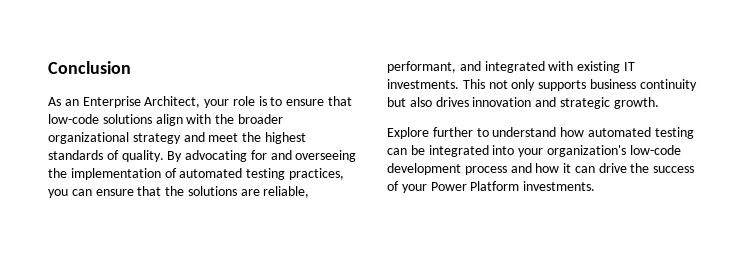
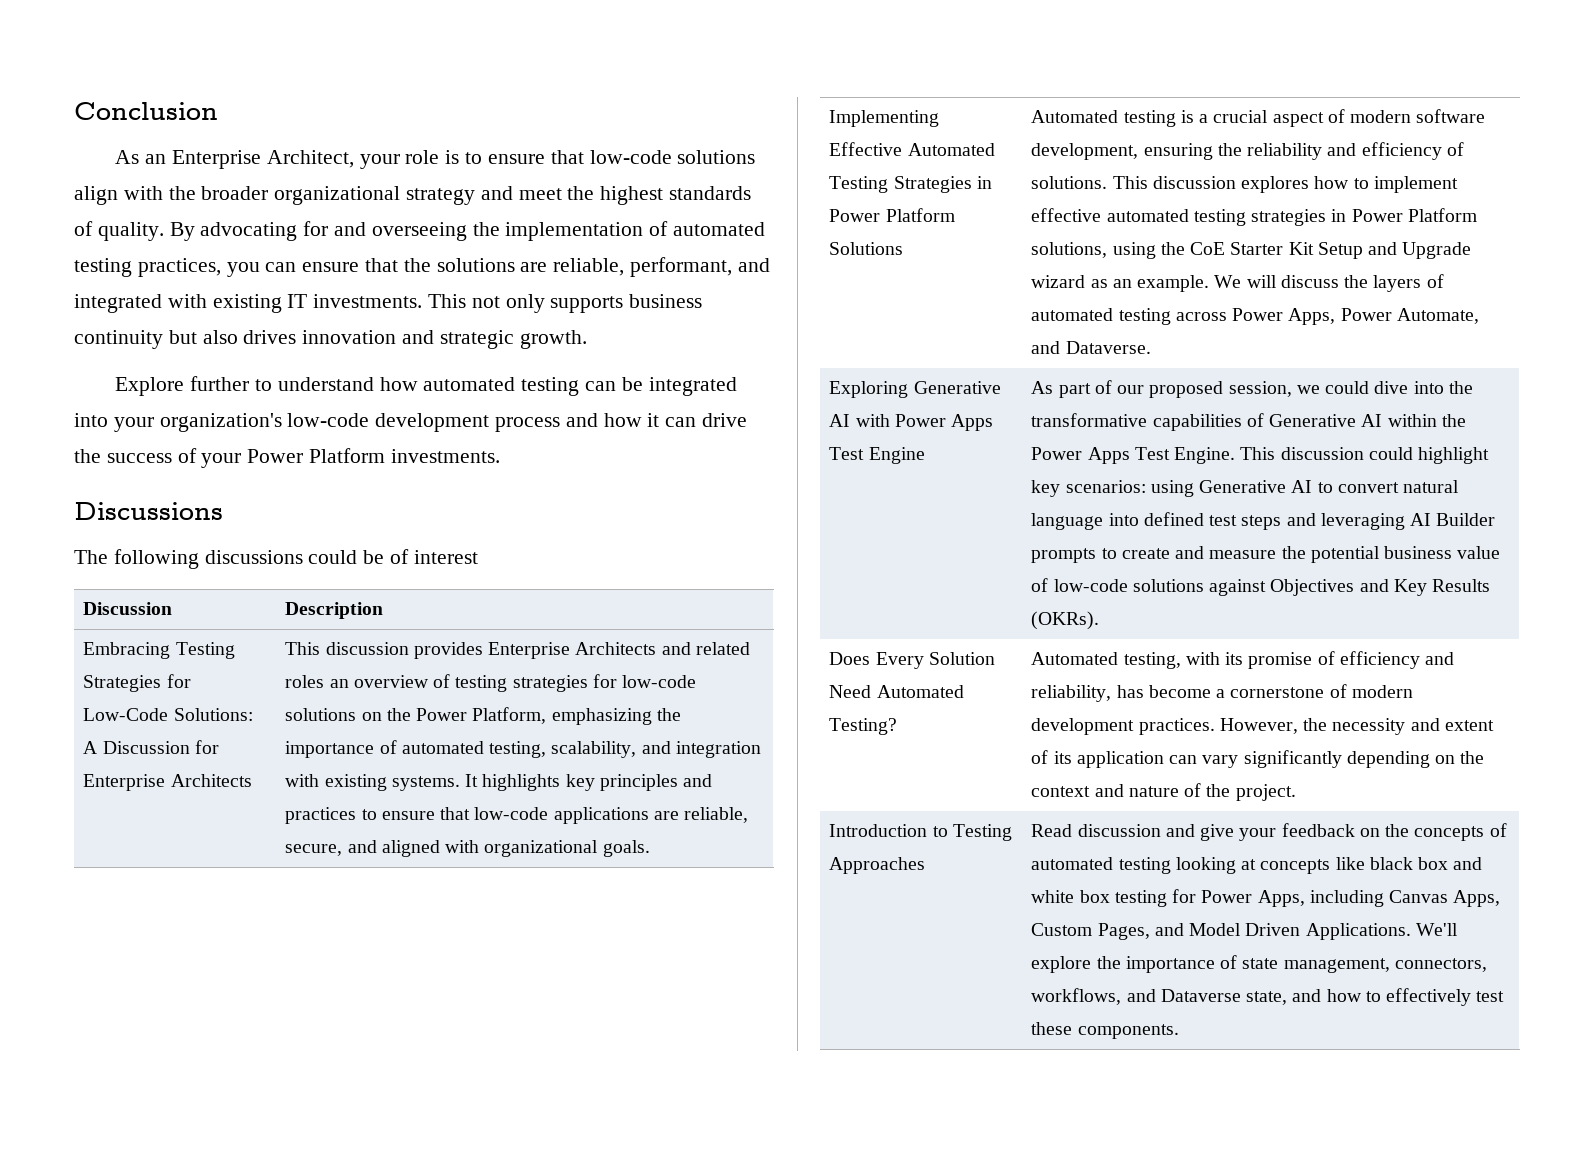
(596, 186) none -> [74,502,223,520] [74,549,478,569] [83,602,173,615] [285,602,384,619] [83,642,235,659] [83,674,191,692] [83,708,253,721] [83,740,219,754] [83,774,252,791] [285,642,750,659] [285,674,697,692] [285,707,681,725] [285,740,761,758] [285,774,713,791] [285,807,749,824] [285,840,650,857] [829,110,940,127] [829,142,995,156] [829,176,992,193] [829,208,955,222] [829,242,904,255] [1031,109,1486,127] [1031,142,1464,160] [1031,176,1458,193] [1031,208,1477,226] [1031,242,1472,259] [1031,274,1444,292] [1031,308,1479,325] [1031,341,1151,354] [829,381,1001,398] [829,414,994,431] [829,447,925,464] [1031,380,1473,398] [1031,413,1466,431] [1031,447,1490,464] [1031,480,1460,497] [1031,512,1496,530] [1031,546,1501,563] [1031,578,1491,596] [1031,611,1100,630] [829,652,995,669] [829,685,964,698] [829,718,898,735] [1031,651,1455,669] [1031,684,1413,702] [1031,718,1494,735] [1031,750,1485,768] [1031,783,1296,801] [829,824,1012,841] [829,857,926,874] [1031,823,1507,841] [1031,857,1483,874] [1031,889,1501,907] [1031,923,1458,940] [1031,955,1487,973] [1031,988,1505,1006] [1031,1022,1179,1039] // Discussions // The following discussions could be of interest // Discussion | Description // Embracing Testing Strategies for Low-Code Solutions: A Discussion for Enterprise Architects | This discussion provides Enterprise Architects and related roles an overview of testing strategies for low-code solutions on the Power Platform, emphasizing the importance of automated testing, scalability, and integration with existing systems. It highlights key principles and practices to ensure that low-code applications are reliable, secure, and aligned with organizational goals. // Implementing Effective Automated Testing Strategies in Power Platform Solutions | Automated testing is a crucial aspect of modern software development, ensuring the reliability and efficiency of solutions. This discussion explores how to implement effective automated testing strategies in Power Platform solutions, using the CoE Starter Kit Setup and Upgrade wizard as an example. We will discuss the layers of automated testing across Power Apps, Power Automate, and Dataverse. // Exploring Generative AI with Power Apps Test Engine | As part of our proposed session, we could dive into the transformative capabilities of Generative AI within the Power Apps Test Engine. This discussion could highlight key scenarios: using Generative AI to convert natural language into defined test steps and leveraging AI Builder prompts to create and measure the potential business value of low-code solutions against Objectives and Key Results (OKRs). // Does Every Solution Need Automated Testing? | Automated testing, with its promise of efficiency and reliability, has become a cornerstone of modern development practices. However, the necessity and extent of its application can vary significantly depending on the context and nature of the project. // Introduction to Testing Approaches | Read discussion and give your feedback on the concepts of automated testing looking at concepts like black box and white box testing for Power Apps, including Canvas Apps, Custom Pages, and Model Driven Applications. We'll explore the importance of state management, connectors, workflows, and Dataverse state, and how to effectively test these components.

